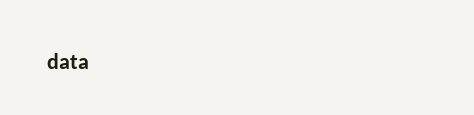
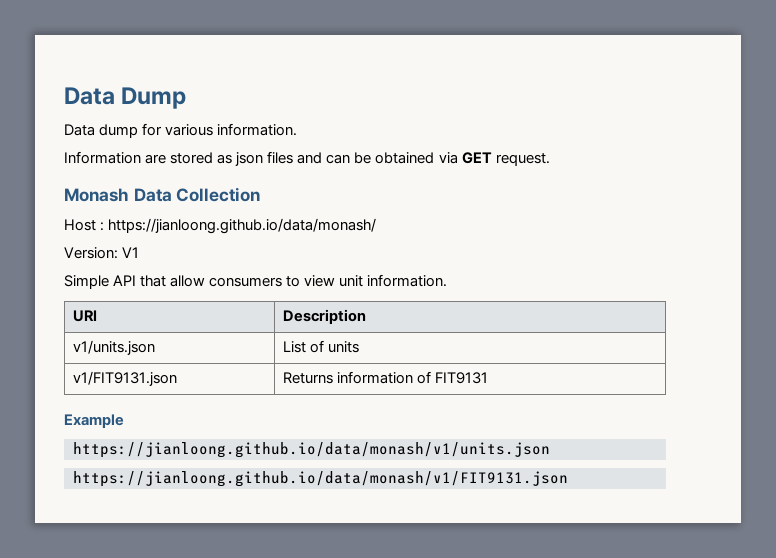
[47,53,89,69] data -> [64,87,187,109] [64,123,298,138] [64,151,550,166] [64,187,261,202] [64,218,377,234] [64,247,140,259] [64,274,448,289] [73,310,98,322] [283,309,367,324] [73,340,156,355] [283,340,360,353] [73,371,178,386] [283,371,489,384] [64,414,124,428] [73,442,550,458] [73,471,568,487] Data Dump // Data dump for various information. // Information are stored as json files and can be obtained via GET request. // Monash Data Collection // Host : https://jianloong.github.io/data/monash/ // Version: V1 // Simple API that allow consumers to view unit information. // URI | Description // v1/units.json | List of units // v1/FIT9131.json | Returns information of FIT9131 // Example // https://jianloong.github.io/data/monash/v1/units.json // https://jianloong.github.io/data/monash/v1/FIT9131.json

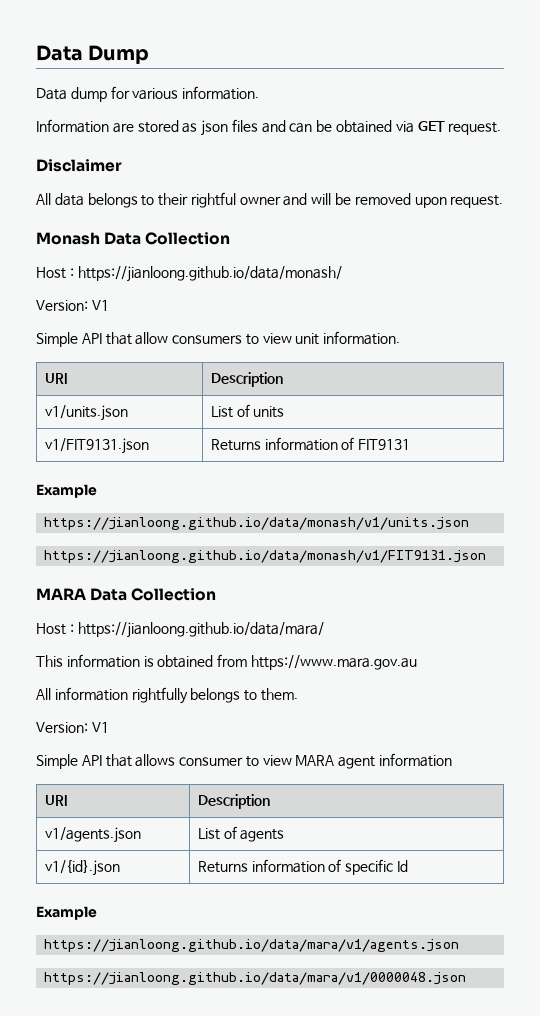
(550, 159) none -> [36,159,122,172] [36,192,504,208] // Disclaimer // All data belongs to their rightful owner and will be removed upon request.
(568, 479) none -> [36,588,217,601] [36,622,324,638] [36,654,417,670] [36,687,298,704] [36,722,109,733] [36,753,453,769] [44,795,67,806] [197,794,270,809] [44,827,141,843] [197,826,285,842] [44,860,120,876] [197,859,408,875] [36,906,97,920] [44,939,460,952] [44,972,467,985] // MARA Data Collection // Host : https://jianloong.github.io/data/mara/ // This information is obtained from https://www.mara.gov.au // All information rightfully belongs to them. // Version: V1 // Simple API that allows consumer to view MARA agent information // URI | Description // v1/agents.json | List of agents // v1/{id}.json | Returns information of specific Id // Example // https://jianloong.github.io/data/mara/v1/agents.json // https://jianloong.github.io/data/mara/v1/0000048.json

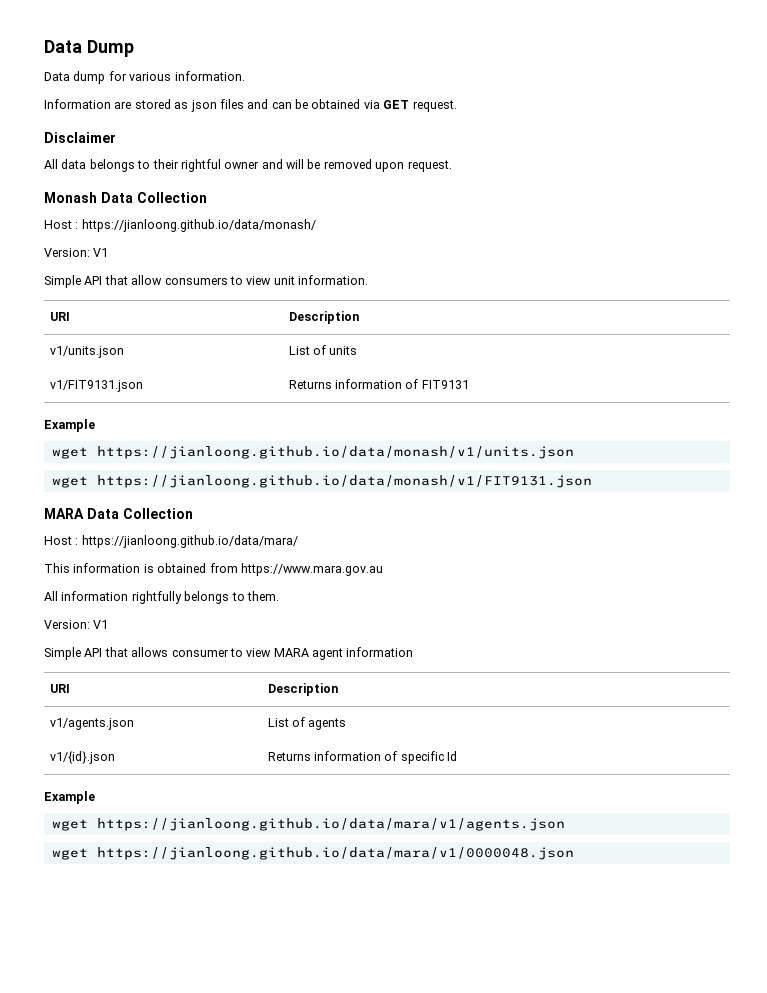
(97, 491) none -> [51,447,88,459] wget
(470, 523) none -> [51,476,88,488] wget
(97, 913) none -> [51,819,88,831] wget
(460, 945) none -> [51,848,88,860] wget

